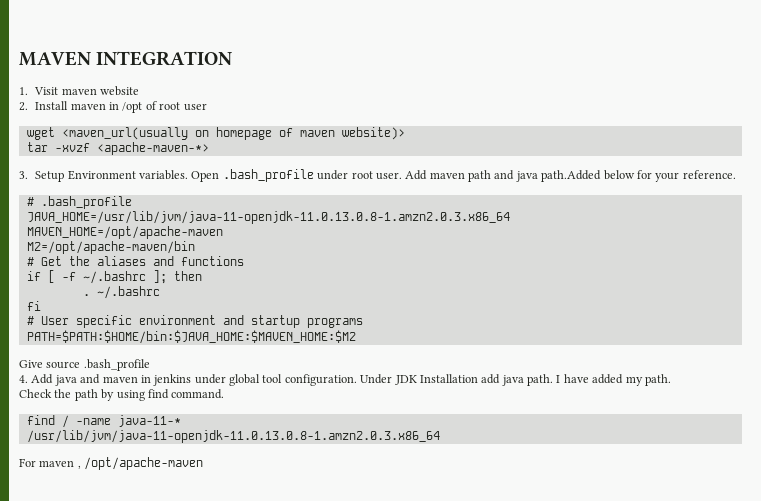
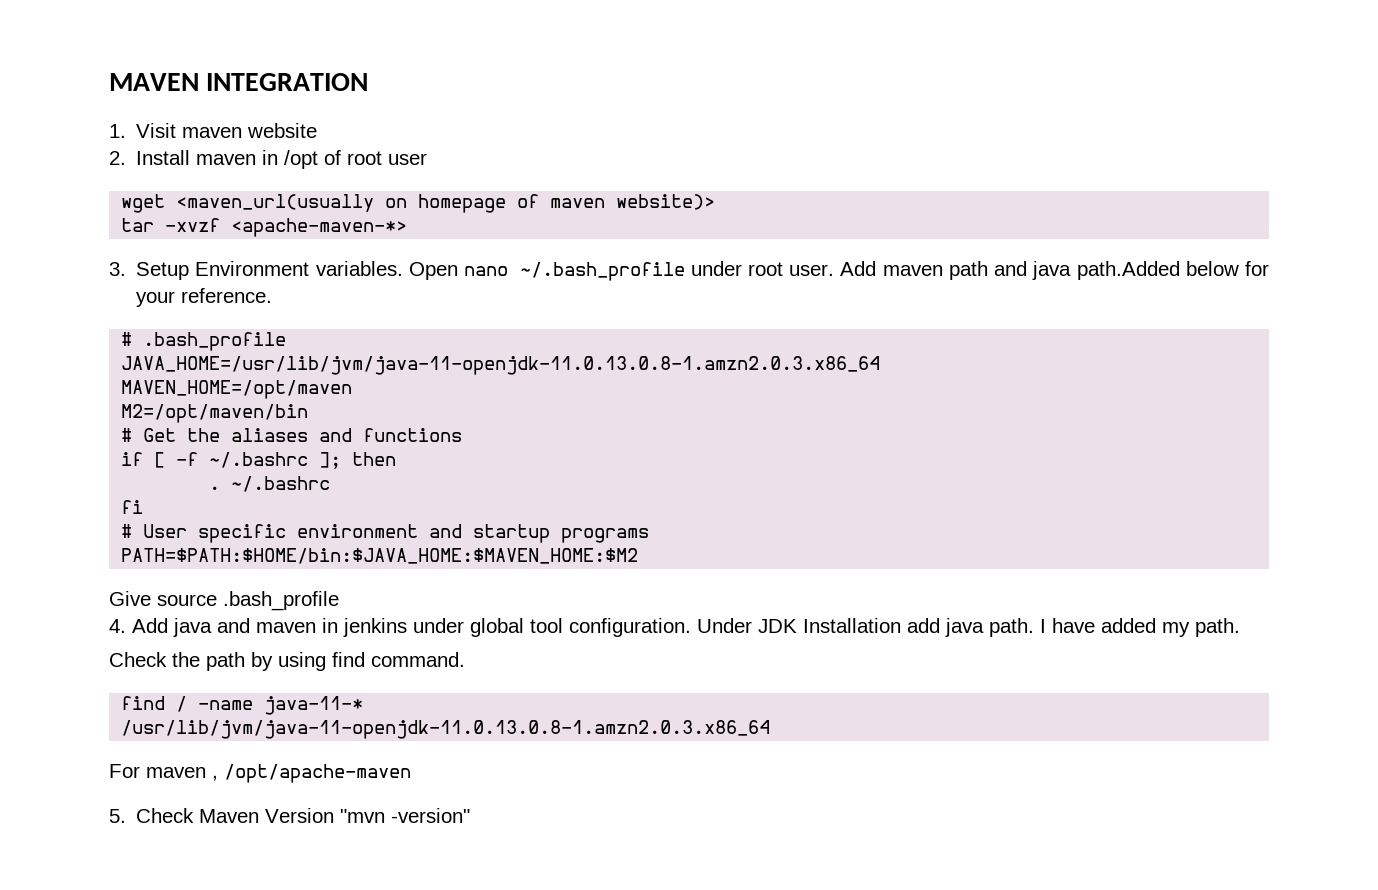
[222,169,314,182] .bash_profile -> [464,262,685,281] nano ~/.bash_profile
[26,226,223,239] [26,241,195,254] MAVEN_HOME=/opt/apache-maven // M2=/opt/apache-maven/bin -> [121,380,353,399] [121,404,309,423] MAVEN_HOME=/opt/maven // M2=/opt/maven/bin
(204, 463) none -> [109,808,471,823] // 5. Check Maven Version "mvn -version"

